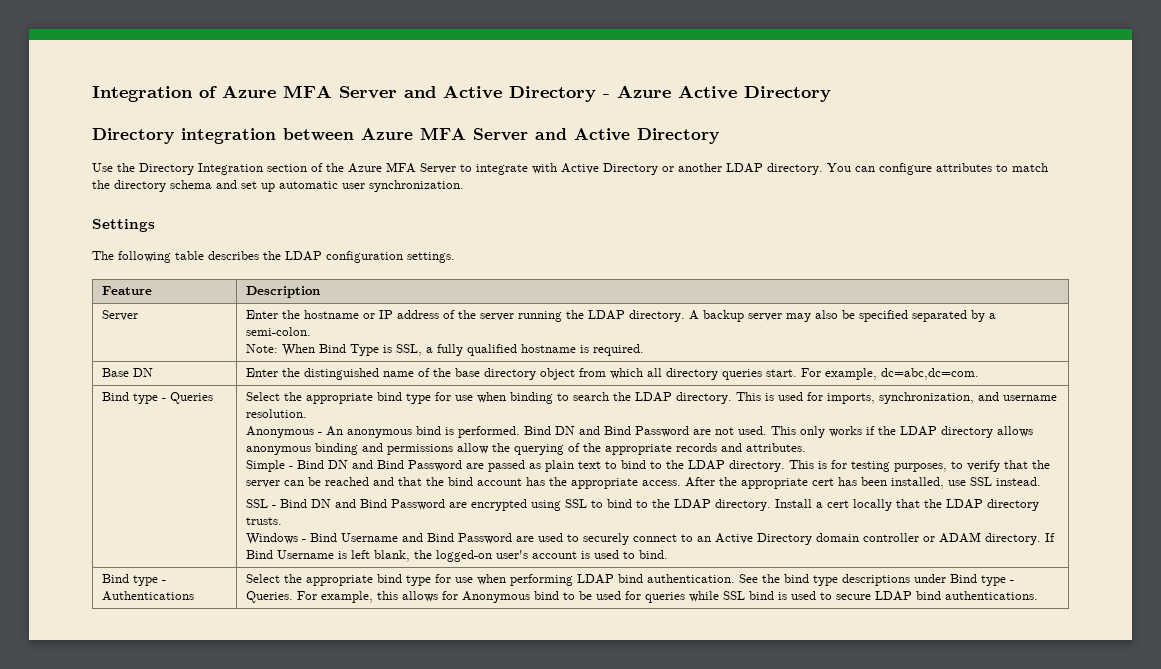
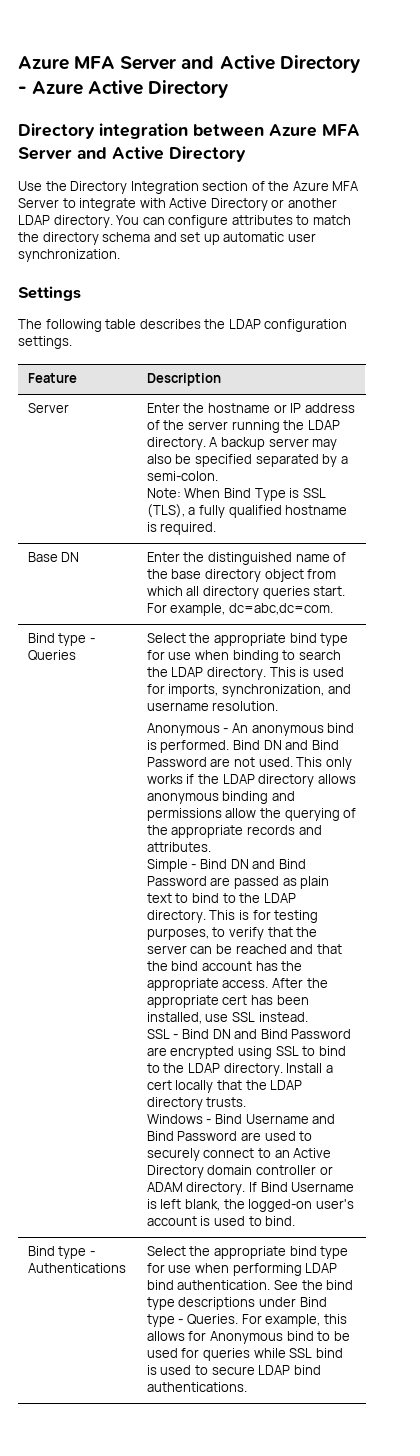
[92,86,217,102] Integration of -> (18, 63) none
[396,344,423,356] SSL, -> [302,488,326,498] [146,504,185,518] SSL (TLS),

